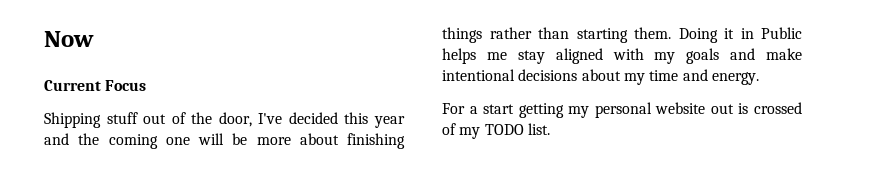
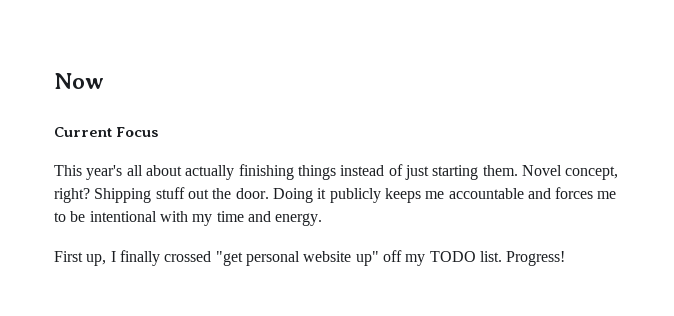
[44,112,405,128] [44,133,405,149] [442,27,802,43] [442,48,802,64] [442,69,759,85] [442,102,802,118] [442,123,456,135] Shipping stuff out of the door, I've decided this year and the coming one will be more about finishing things rather than starting them. Doing it in Public helps me stay aligned with my goals and make intentional decisions about my time and energy. // For a start getting my personal website out is crossed of -> [54,164,619,180] [54,187,617,203] [54,211,323,226] [54,250,402,266] This year's all about actually finishing things instead of just starting them. Novel concept, right? Shipping stuff out the door. Doing it publicly keeps me accountable and forces me to be intentional with my time and energy. // First up, I finally crossed "get personal website up" off
(550, 129) none -> [506,251,566,266] Progress!

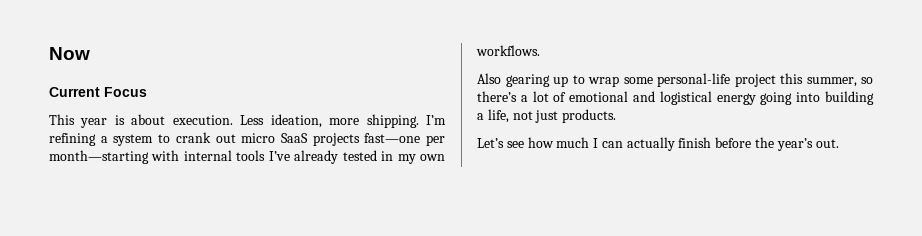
[86,164,619,180] [54,187,617,203] [54,211,323,226] [54,250,566,266] year's all about actually finishing things instead of just starting them. Novel concept, right? Shipping stuff out the door. Doing it publicly keeps me accountable and forces me to be intentional with my time and energy. // First up, I finally crossed "get personal website up" off my TODO list. Progress! -> [80,114,447,128] [49,132,445,146] [49,150,446,164] [476,45,540,56] [477,73,873,87] [477,91,874,105] [477,109,617,123] [477,137,839,151] year is about execution. Less ideation, more shipping. I’m refining a system to crank out micro SaaS projects fast—one per month—starting with internal tools I’ve already tested in my own workflows. // Also gearing up to wrap some personal-life project this summer, so there’s a lot of emotional and logistical energy going into building a life, not just products. // Let’s see how much I can actually finish before the year’s out.

